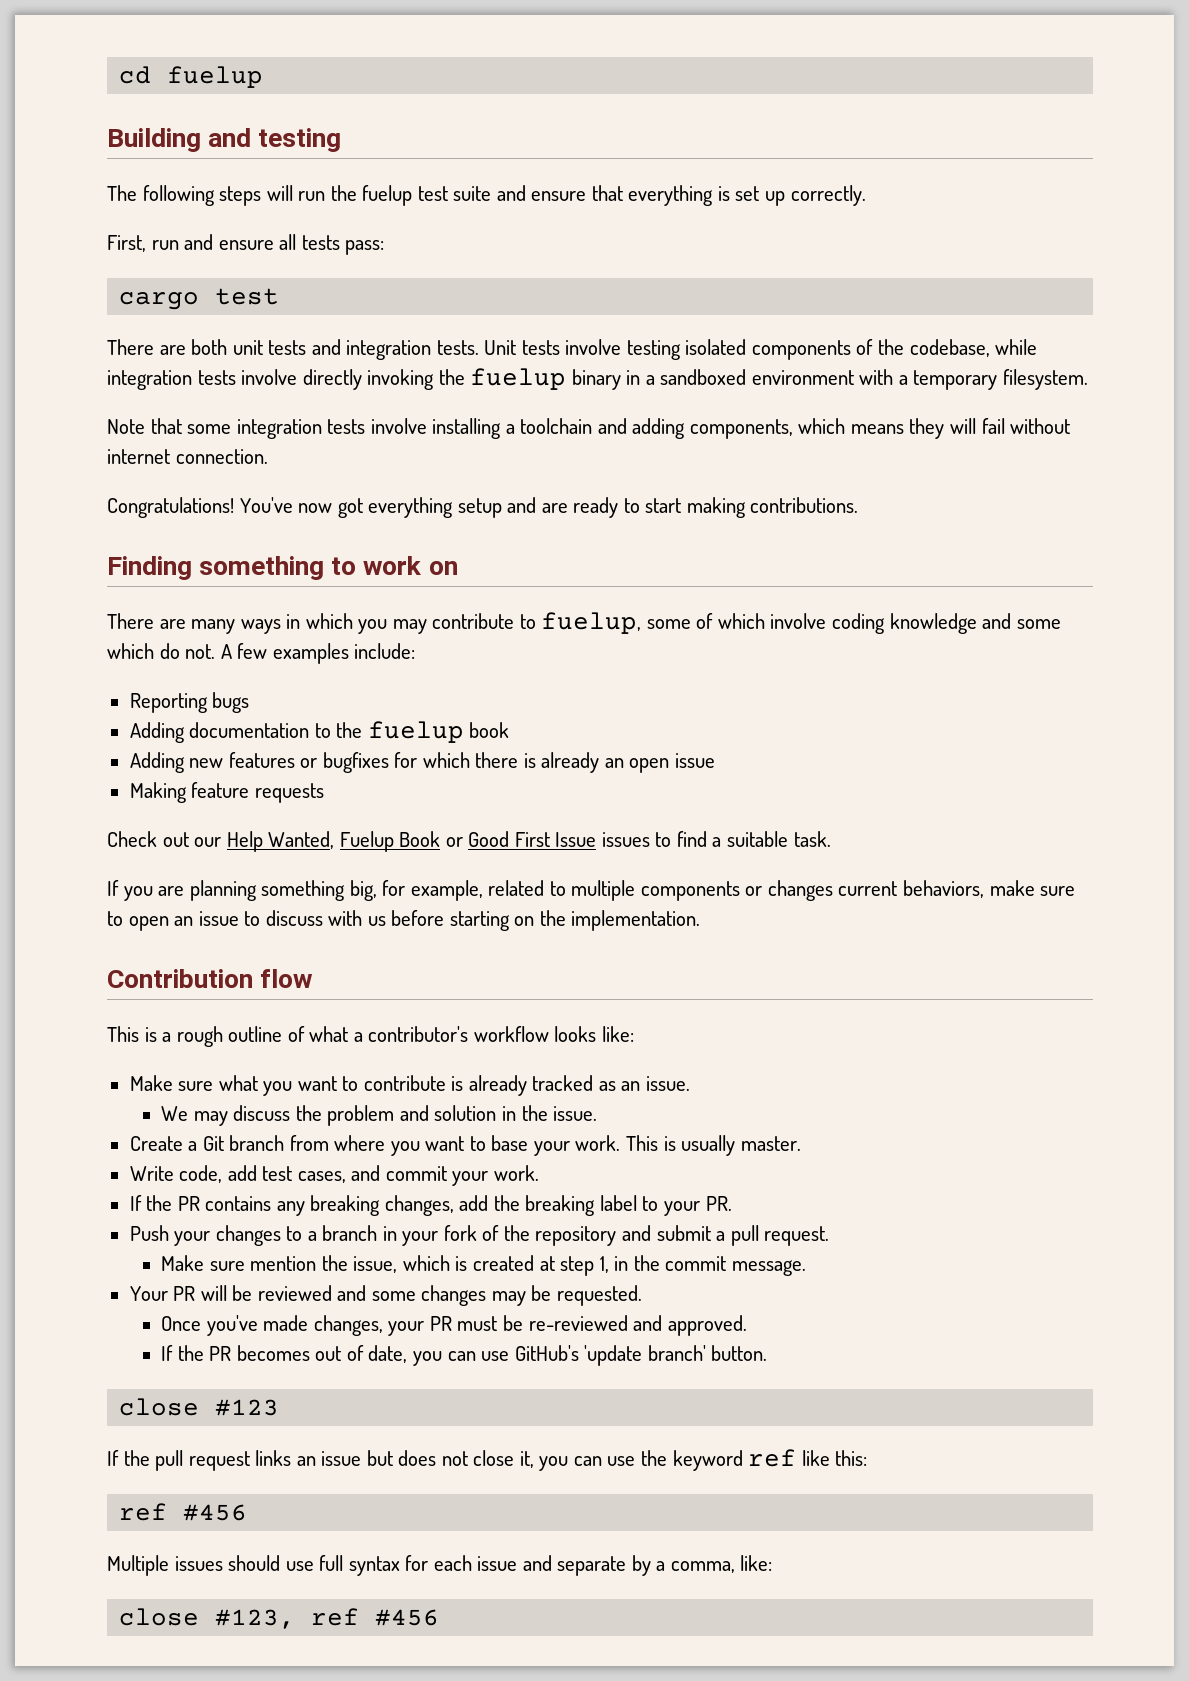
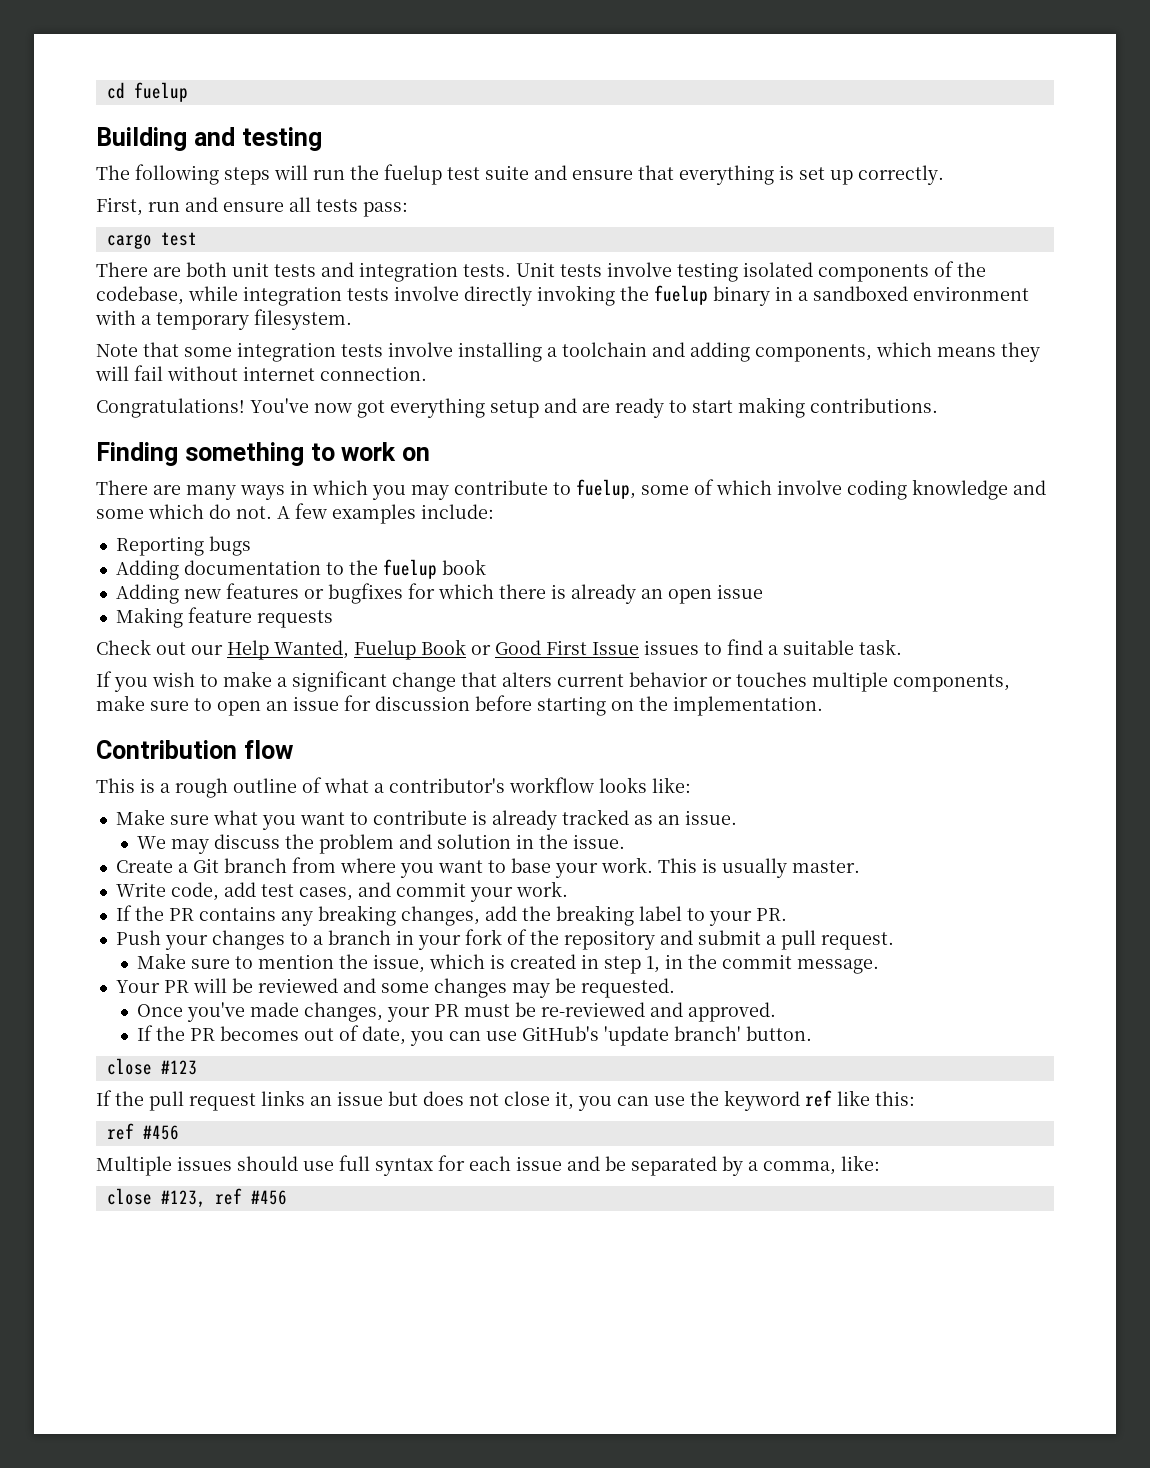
[158,880,985,901] are planning something big, for example, related to multiple components or changes current behaviors, -> [152,671,1010,692] wish to make a significant change that alters current behavior or touches multiple components,
[244,910,386,926] to discuss with us -> [344,695,470,711] for discussion
(245, 1266) none -> [235,956,254,969] to
[539,1256,555,1271] at -> [581,954,600,969] in
[557,1556,627,1576] separate -> [605,1156,717,1176] be separated

